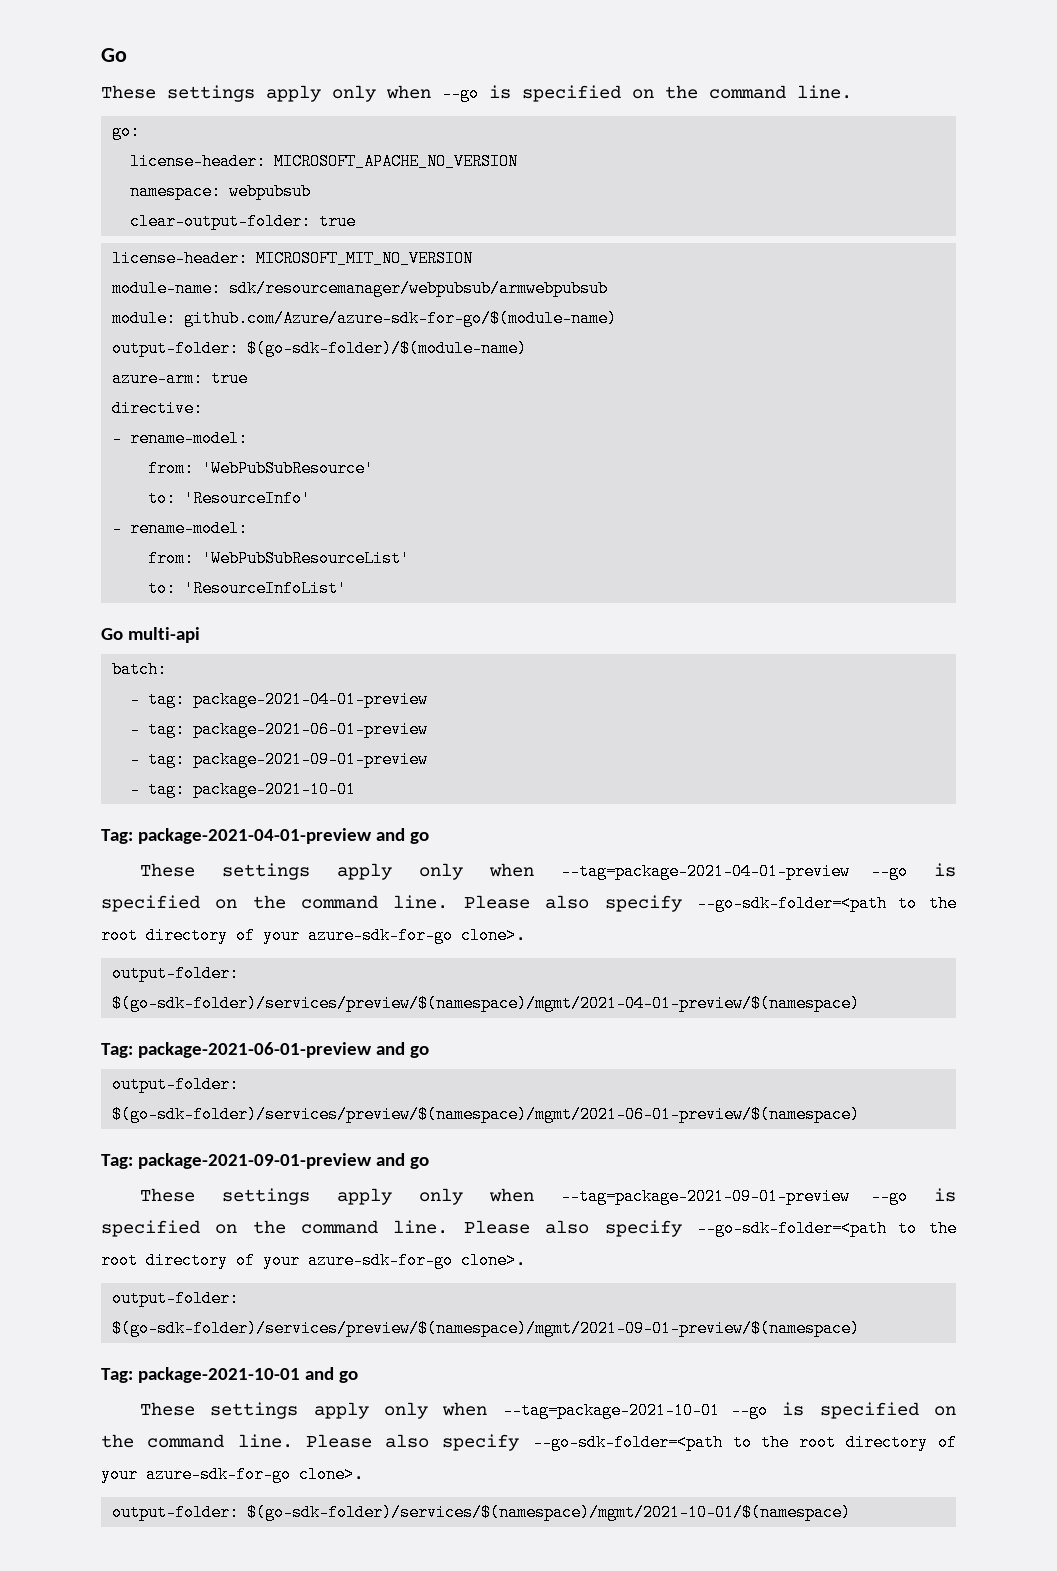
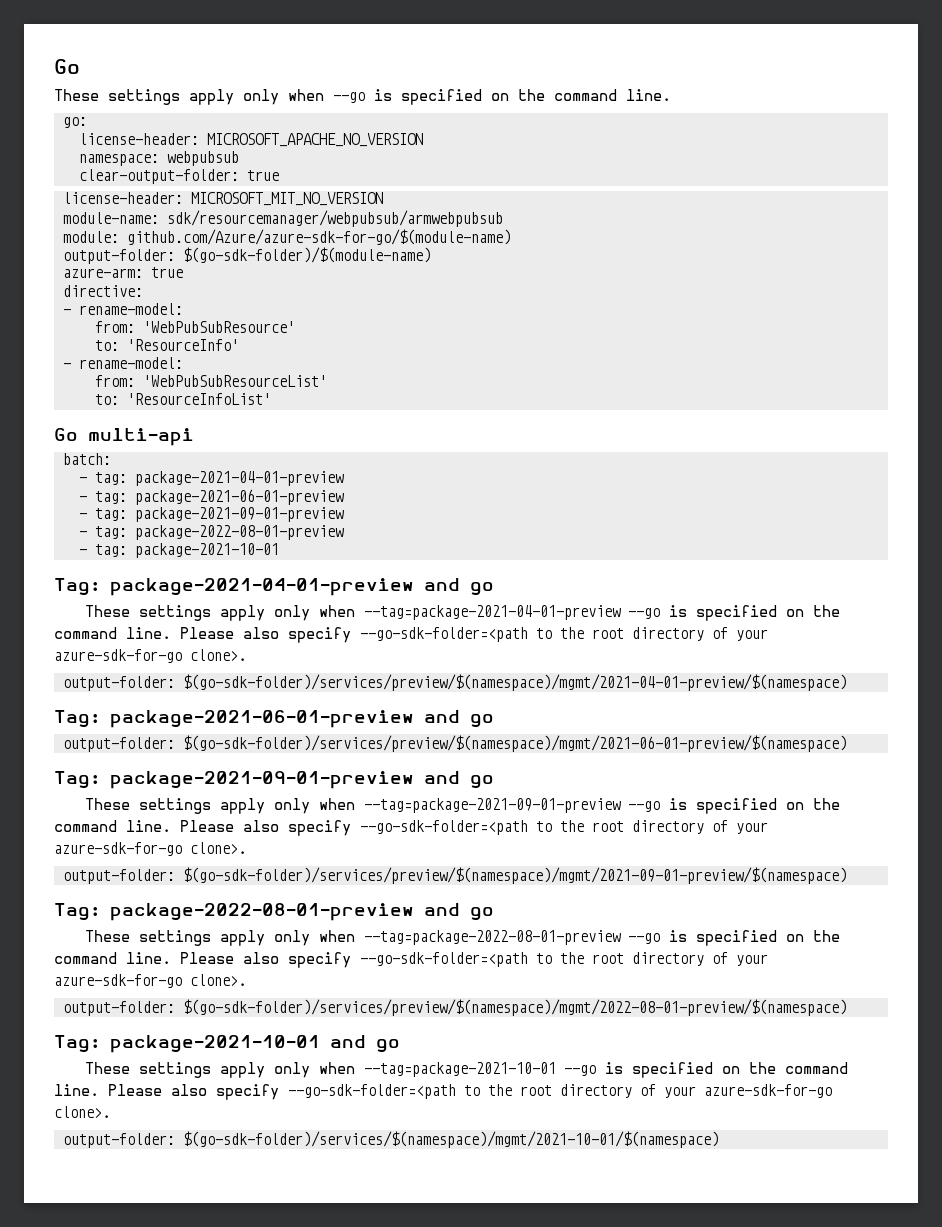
(429, 759) none -> [79,525,344,540] // - tag: package-2022-08-01-preview
(861, 1328) none -> [54,903,494,921] [85,930,841,946] [54,952,768,968] [54,974,247,988] [63,999,847,1016] // Tag: package-2022-08-01-preview and go // These settings apply only when --tag=package-2022-08-01-preview --go is specified on the command line. Please also specify --go-sdk-folder=<path to the root directory of your azure-sdk-for-go clone>. // output-folder: $(go-sdk-folder)/services/preview/$(namespace)/mgmt/2022-08-01-preview/$(namespace)

